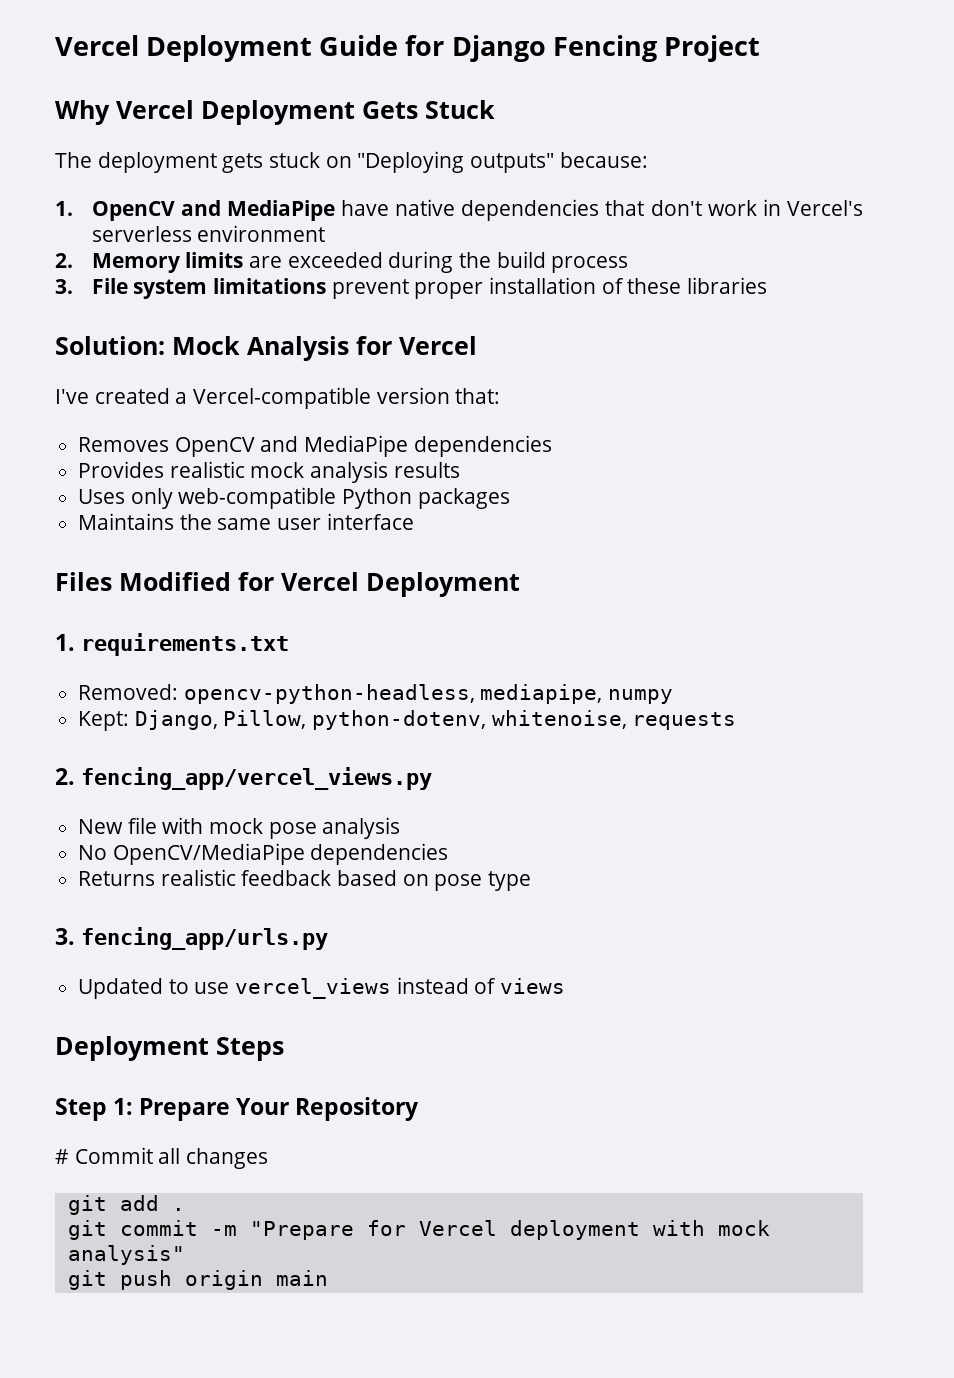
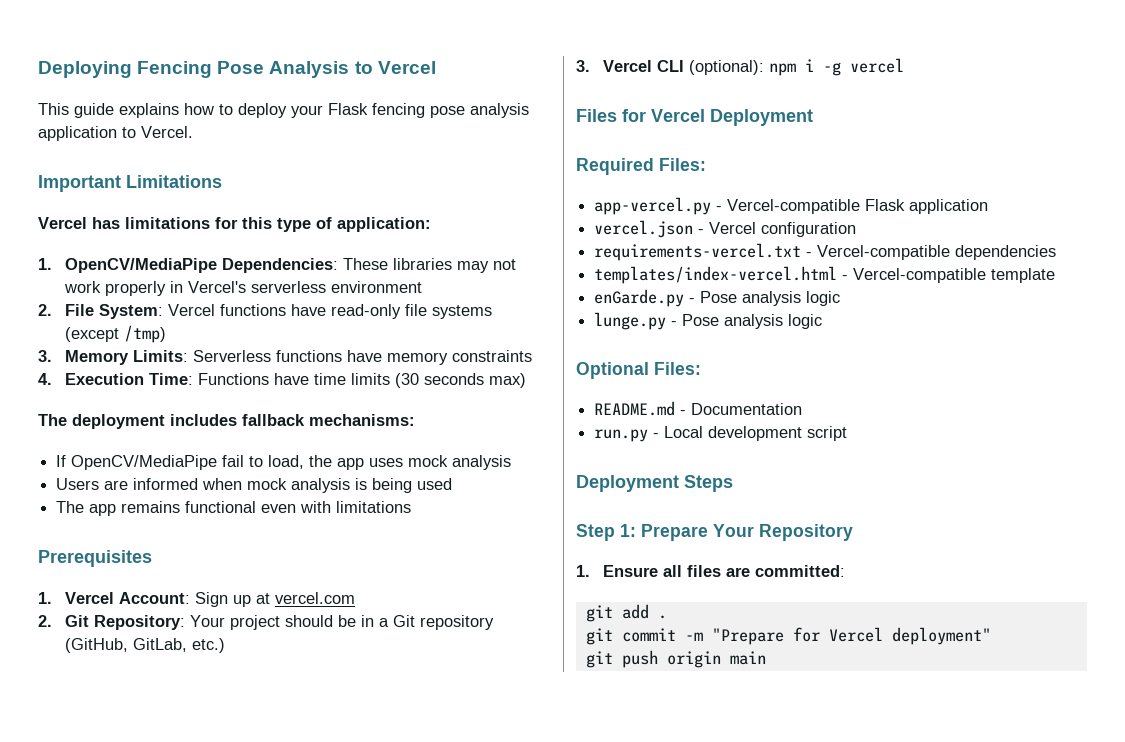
[55,35,760,62] [55,100,495,125] [55,151,648,173] [55,199,757,221] Vercel Deployment Guide for Django Fencing Project // Why Vercel Deployment Gets Stuck // The deployment gets stuck on "Deploying outputs" because: // 1. OpenCV and MediaPipe have native dependencies that don't work -> [38,61,436,78] [38,103,529,118] [38,126,193,141] [38,175,222,192] [38,217,431,232] [38,258,517,273] [64,281,167,296] Deploying Fencing Pose Analysis to Vercel // This guide explains how to deploy your Flask fencing pose analysis application to Vercel. // Important Limitations // Vercel has limitations for this type of application: // 1. OpenCV/MediaPipe Dependencies: These libraries may not work properly
[91,251,629,273] [55,277,768,299] [55,336,477,361] [55,387,501,409] [78,435,552,457] [78,461,460,483] [78,487,510,509] [78,513,414,530] Memory limits are exceeded during the build process // 3. File system limitations prevent proper installation of these libraries // Solution: Mock Analysis for Vercel // I've created a Vercel-compatible version that: // Removes OpenCV and MediaPipe dependencies // Provides realistic mock analysis results // Uses only web-compatible Python packages // Maintains the same user interface -> [65,304,493,319] [65,325,167,343] [38,350,533,365] [38,373,527,388] [38,414,415,429] [56,455,512,470] [56,478,453,493] [56,501,412,516] [38,550,152,567] [38,592,356,607] [38,615,495,630] [65,638,226,653] [576,58,905,76] File System: Vercel functions have read-only file systems (except /tmp) // 3. Memory Limits: Serverless functions have memory constraints // 4. Execution Time: Functions have time limits (30 seconds max) // The deployment includes fallback mechanisms: // If OpenCV/MediaPipe fail to load, the app uses mock analysis // Users are informed when mock analysis is being used // The app remains functional even with limitations // Prerequisites // 1. Vercel Account: Sign up at vercel.com // 2. Git Repository: Your project should be in a Git repository (GitHub, GitLab, etc.) // 3. Vercel CLI (optional): npm i -g vercel
[119,572,231,591] Modified -> (617, 115) none
[55,633,290,656] [78,684,674,704] [78,710,737,731] [55,767,433,790] [78,817,401,839] [78,843,449,865] [78,869,532,891] [55,927,329,950] [78,977,566,999] 1. requirements.txt // Removed: opencv-python-headless, mediapipe, numpy // Kept: Django, Pillow, python-dotenv, whitenoise, requests // 2. fencing_app/vercel_views.py // New file with mock pose analysis // No OpenCV/MediaPipe dependencies // Returns realistic feedback based on pose type // 3. fencing_app/urls.py // Updated to use vercel_views instead of views -> [576,158,706,175] [594,197,989,215] [594,220,857,238] [594,243,1057,261] [594,266,1056,284] [594,289,841,307] [594,312,823,330] [576,362,701,379] [594,401,803,416] [594,426,848,442] Required Files: // app-vercel.py - Vercel-compatible Flask application // vercel.json - Vercel configuration // requirements-vercel.txt - Vercel-compatible dependencies // templates/index-vercel.html - Vercel-compatible template // enGarde.py - Pose analysis logic // lunge.py - Pose analysis logic // Optional Files: // README.md - Documentation // run.py - Local development script
[55,1147,269,1169] # Commit all changes -> [576,565,846,577] 1. Ensure all files are committed:
[509,1220,770,1240] [67,1245,185,1265] deployment with mock analysis" -> [891,627,991,645] deployment"

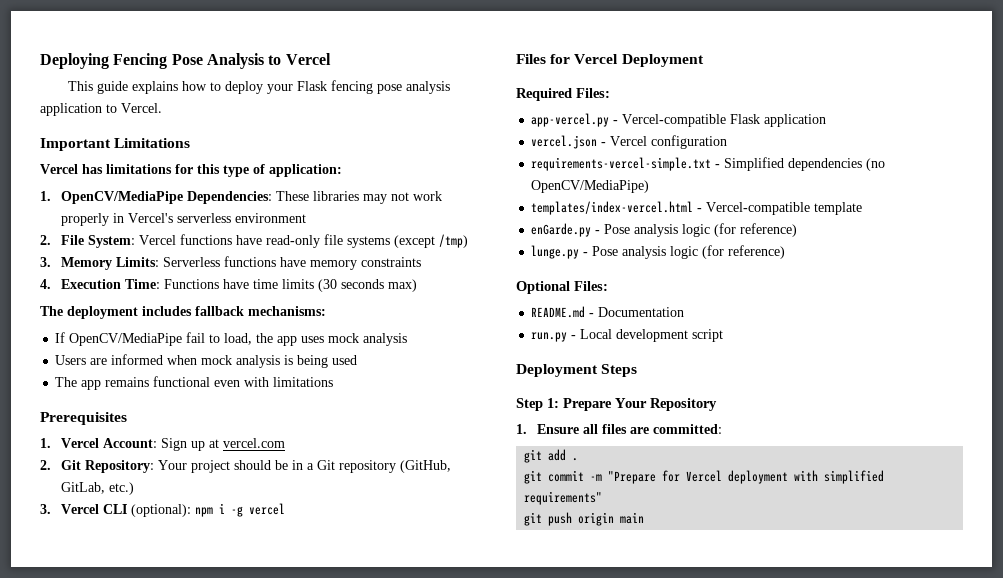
[594,243,951,261] requirements-vercel.txt - Vercel-compatible -> [531,157,785,171] requirements-vercel-simple.txt - Simplified
(1057, 252) none -> [866,158,886,171] [531,180,650,193] (no OpenCV/MediaPipe)
(841, 298) none -> [714,223,798,237] (for reference)
(823, 321) none -> [702,245,786,259] (for reference)
[891,627,991,645] deployment" -> [728,470,885,484] [524,491,603,505] deployment with simplified requirements"

